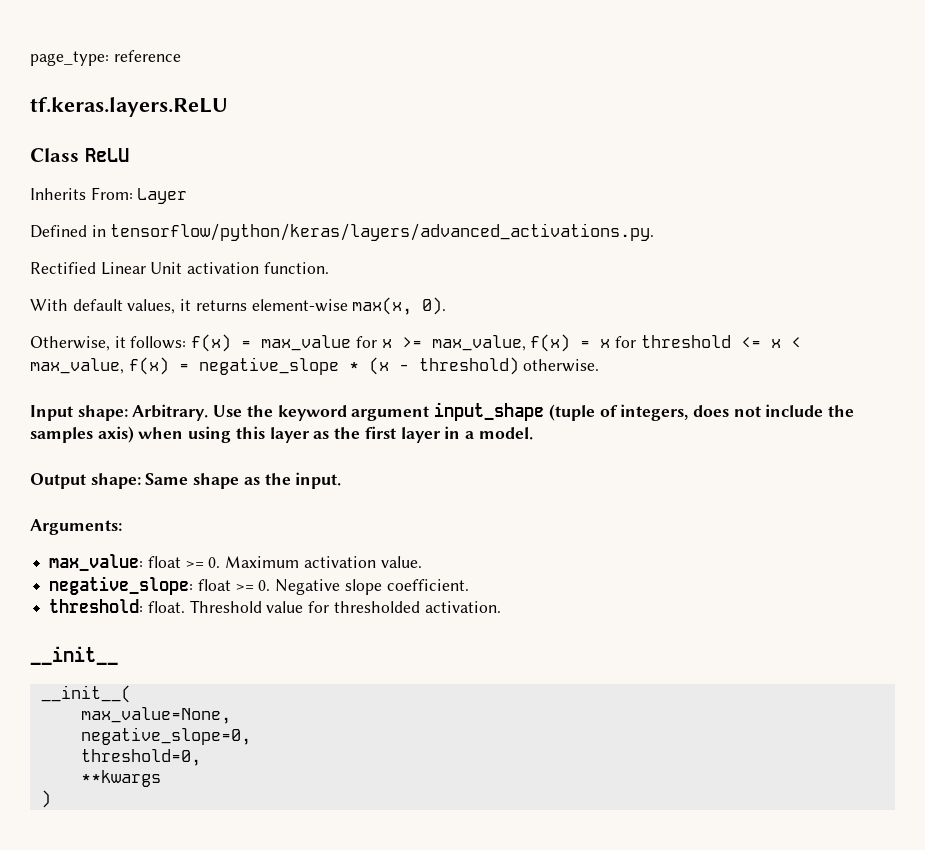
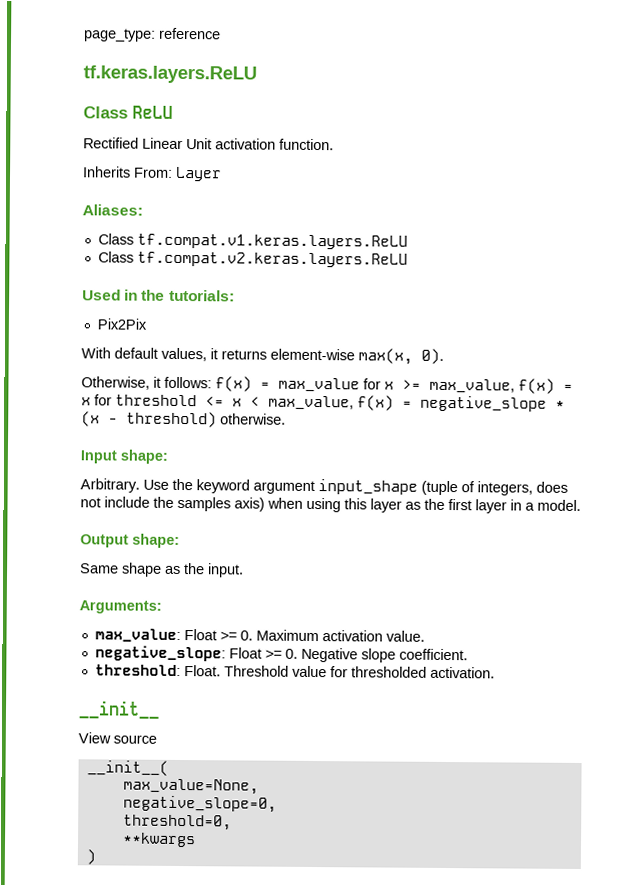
[30,187,188,204] [30,223,655,241] // Inherits From: Layer // Defined in tensorflow/python/keras/layers/advanced_activations.py. -> (173, 112) none
(329, 268) none -> [83,166,222,182] [82,204,143,216] [97,233,408,250] [97,251,408,268] [82,289,235,302] [96,318,147,330] // Inherits From: Layer // Aliases: // Class tf.compat.v1.keras.layers.ReLU // Class tf.compat.v2.keras.layers.ReLU // Used in the tutorials: // Pix2Pix
(128, 413) none -> (168, 456) //
(141, 481) none -> (180, 540) //
[147,556,181,568] float -> [183,629,217,641] Float
[197,579,231,591] float -> [228,647,262,659] Float
[147,601,185,613] float. -> [183,665,221,677] Float.
(118, 655) none -> [78,732,157,744] // View source

